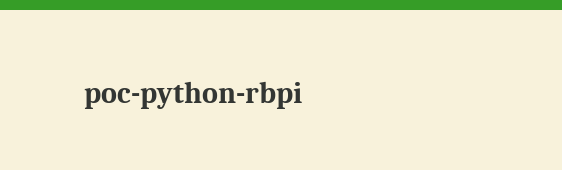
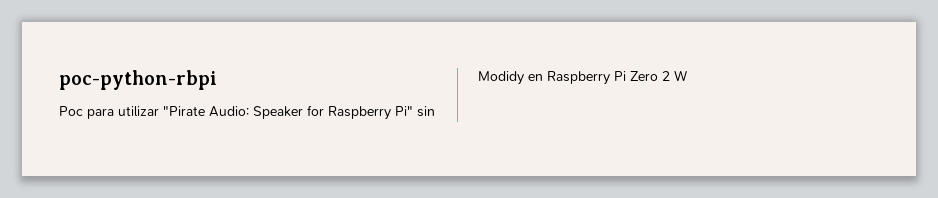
(302, 95) none -> [59,105,435,120] [478,70,687,85] // Poc para utilizar "Pirate Audio: Speaker for Raspberry Pi" sin Modidy en Raspberry Pi Zero 2 W

